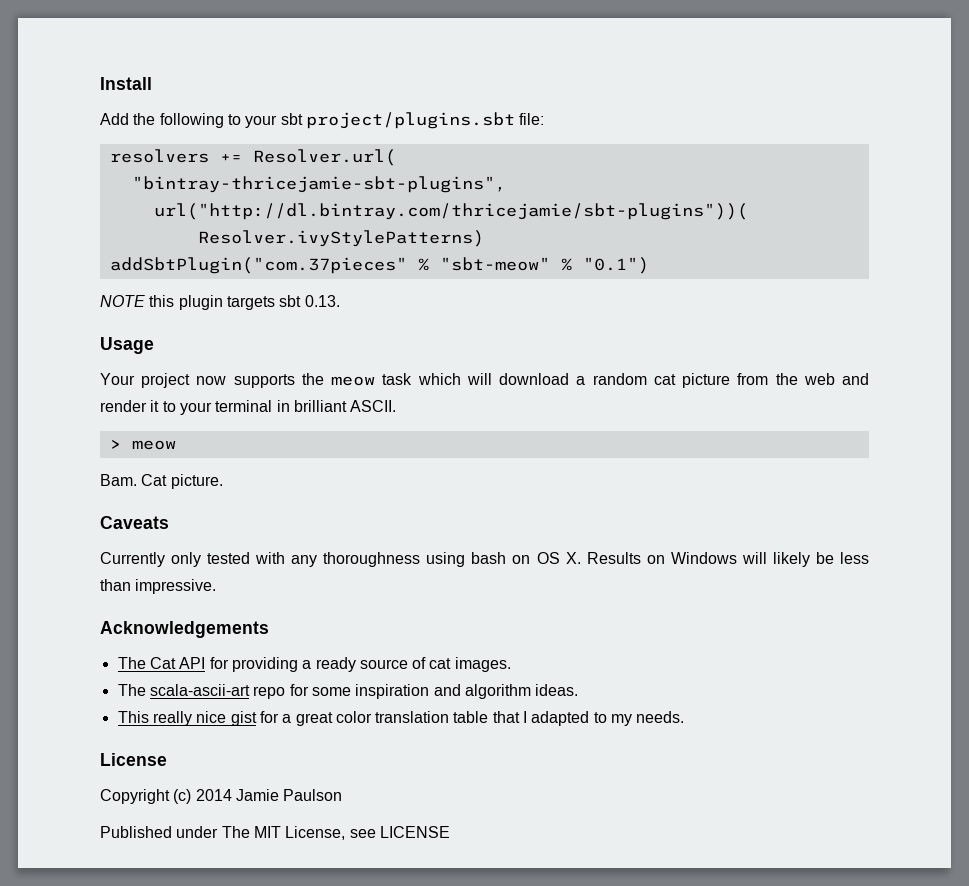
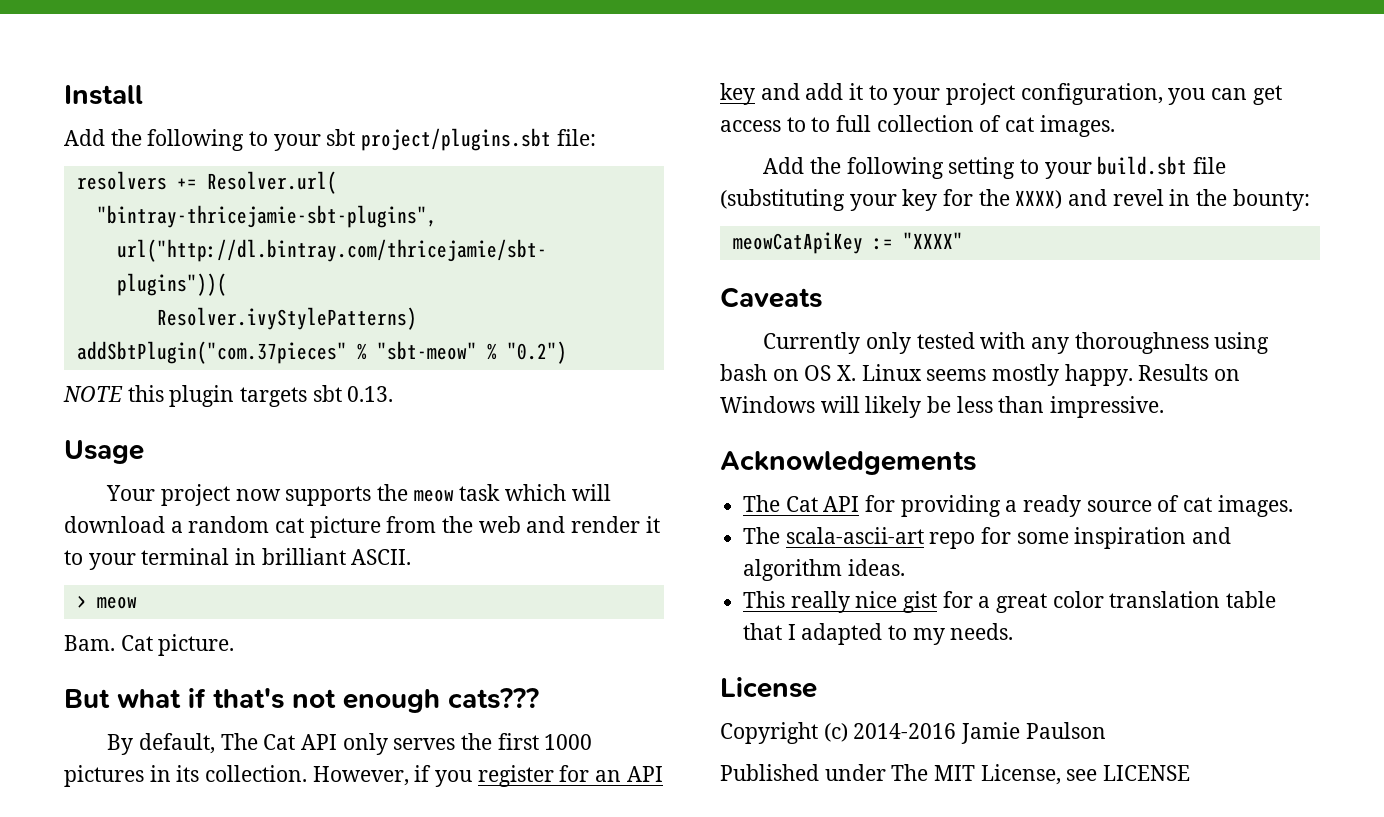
[582,257,649,274] "0.1") -> [506,341,567,364] "0.2")
(223, 481) none -> [64,688,539,713] [107,733,593,755] [64,765,663,787] [720,83,1282,105] [720,115,1115,137] [763,156,1226,179] [720,189,1310,211] [732,232,963,254] // But what if that's not enough cats??? // By default, The Cat API only serves the first 1000 pictures in its collection. However, if you register for an API key and add it to your project configuration, you can get access to to full collection of cat images. // Add the following setting to your build.sbt file (substituting your key for the XXXX) and revel in the bounty: // meowCatApiKey := "XXXX"
(581, 558) none -> [861,364,1133,386] Linux seems mostly happy.
[195,789,232,801] 2014 -> [853,723,957,739] 2014-2016

